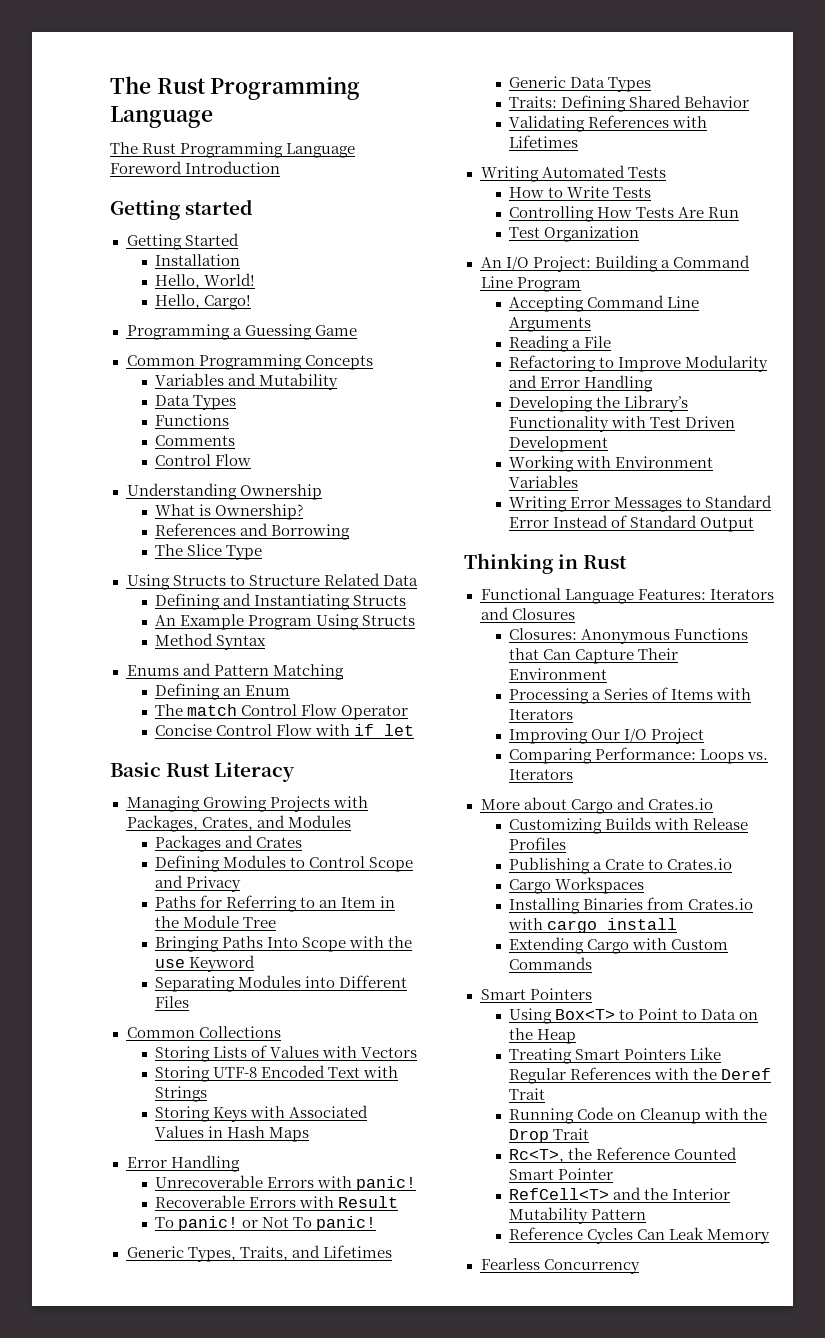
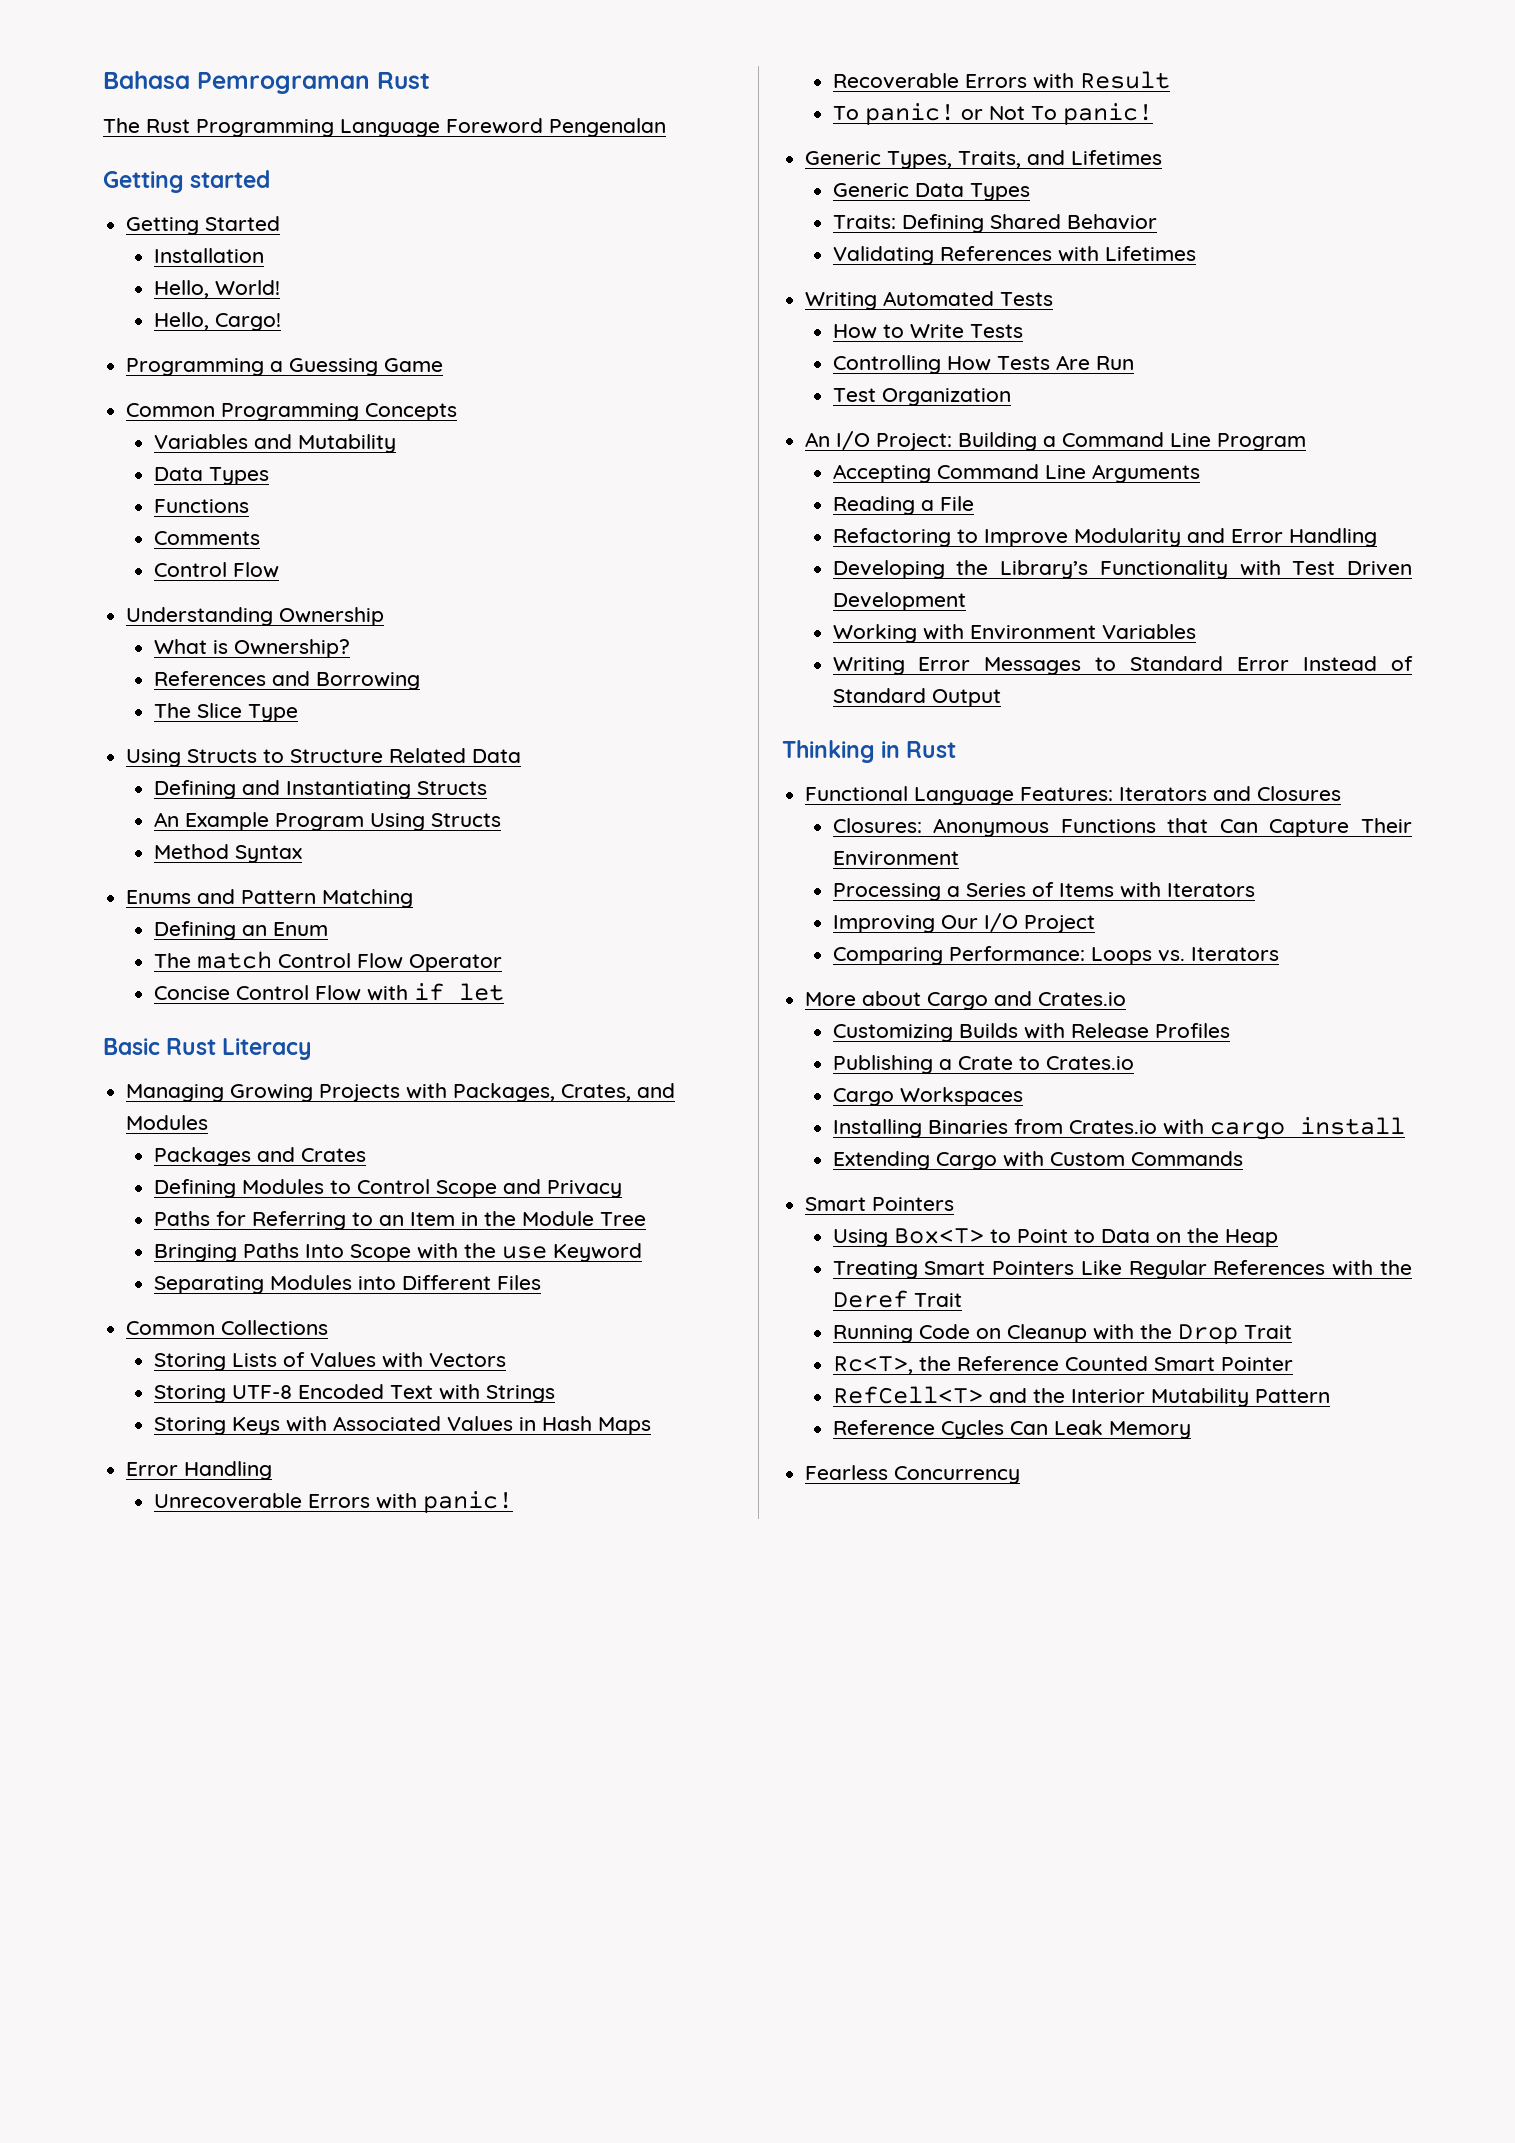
[110,76,361,100] [110,106,213,128] The Rust Programming Language -> [103,71,430,94] Bahasa Pemrograman Rust
[185,161,281,174] Introduction -> [549,118,666,137] Pengenalan

